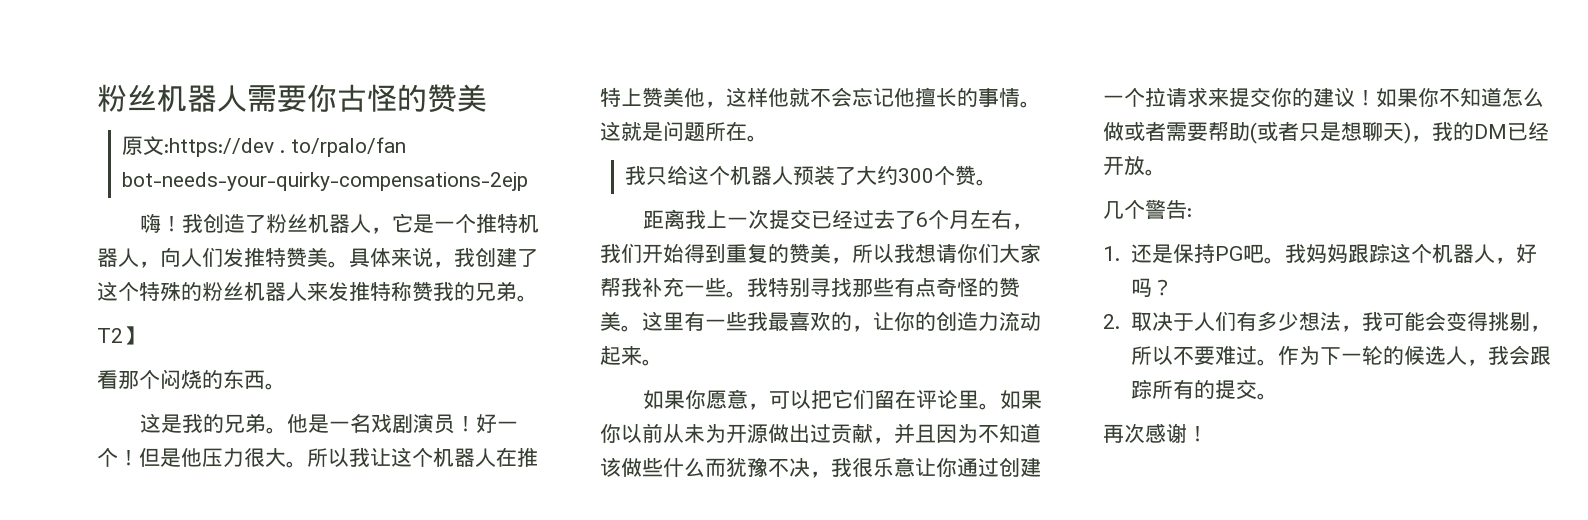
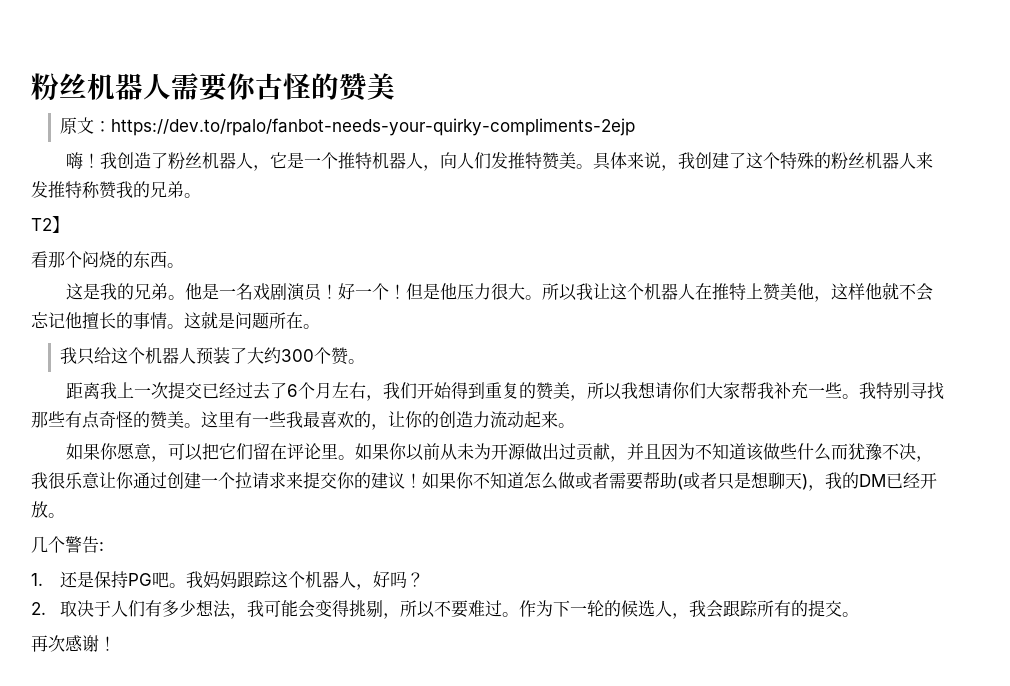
[164,137,407,157] [122,172,529,191] :https://dev . to/rpalo/fan bot-needs-your-quirky-compensations-2ejp -> [93,118,635,136] ：https://dev.to/rpalo/fanbot-needs-your-quirky-compliments-2ejp

